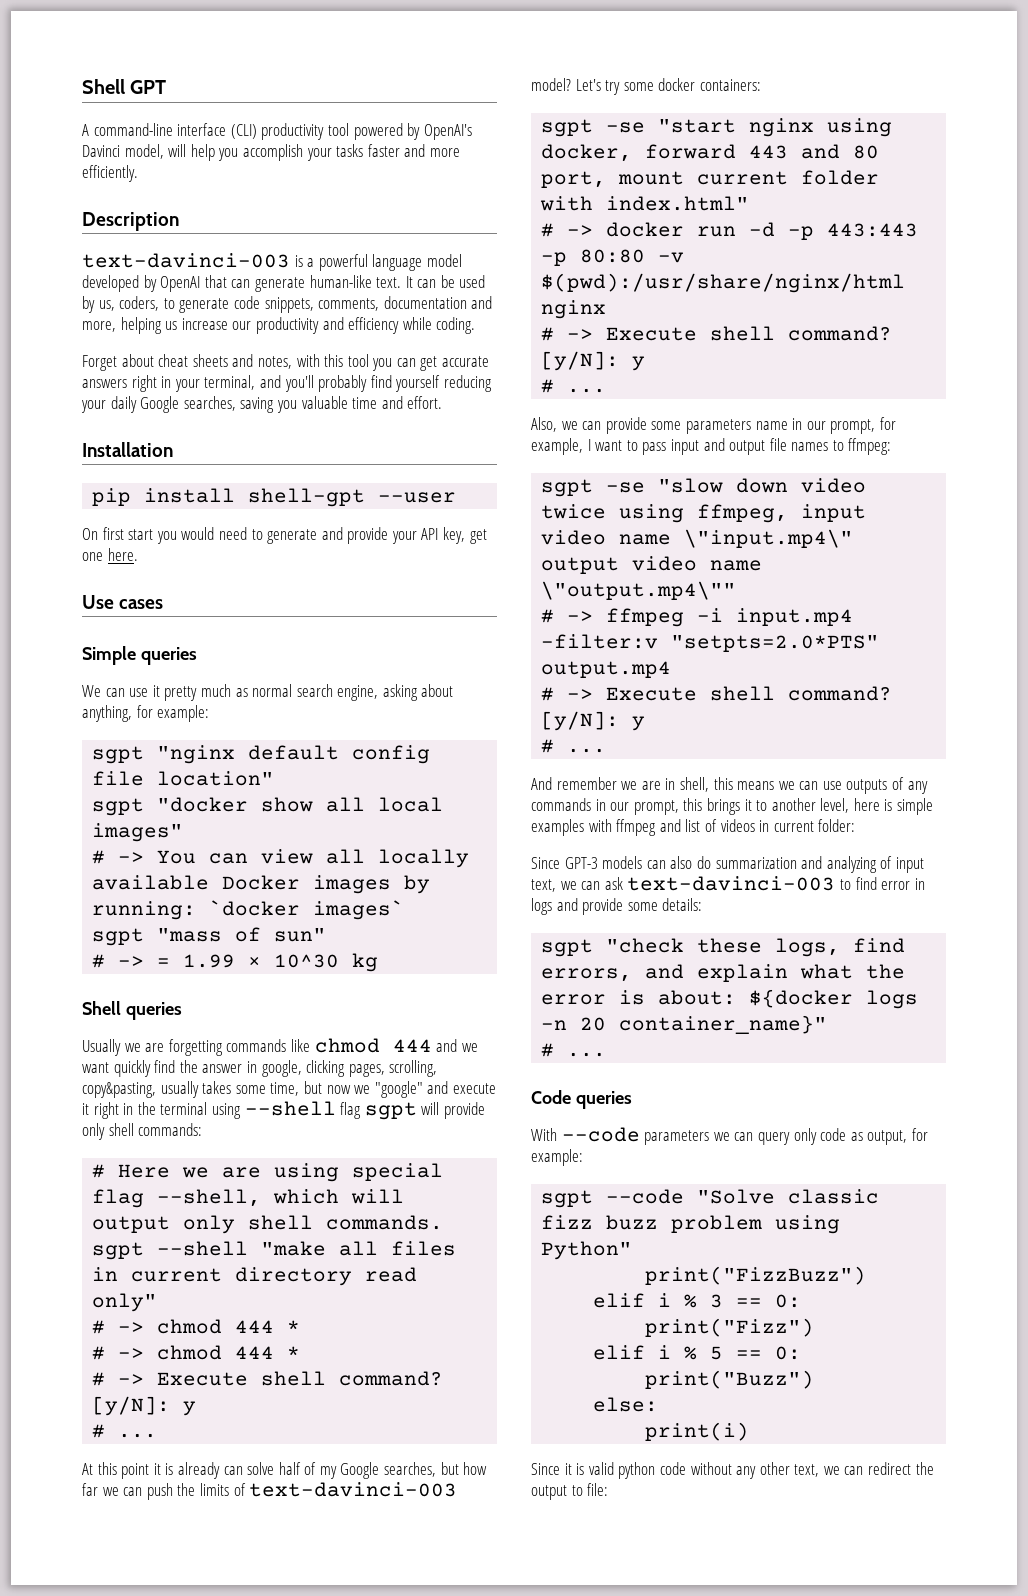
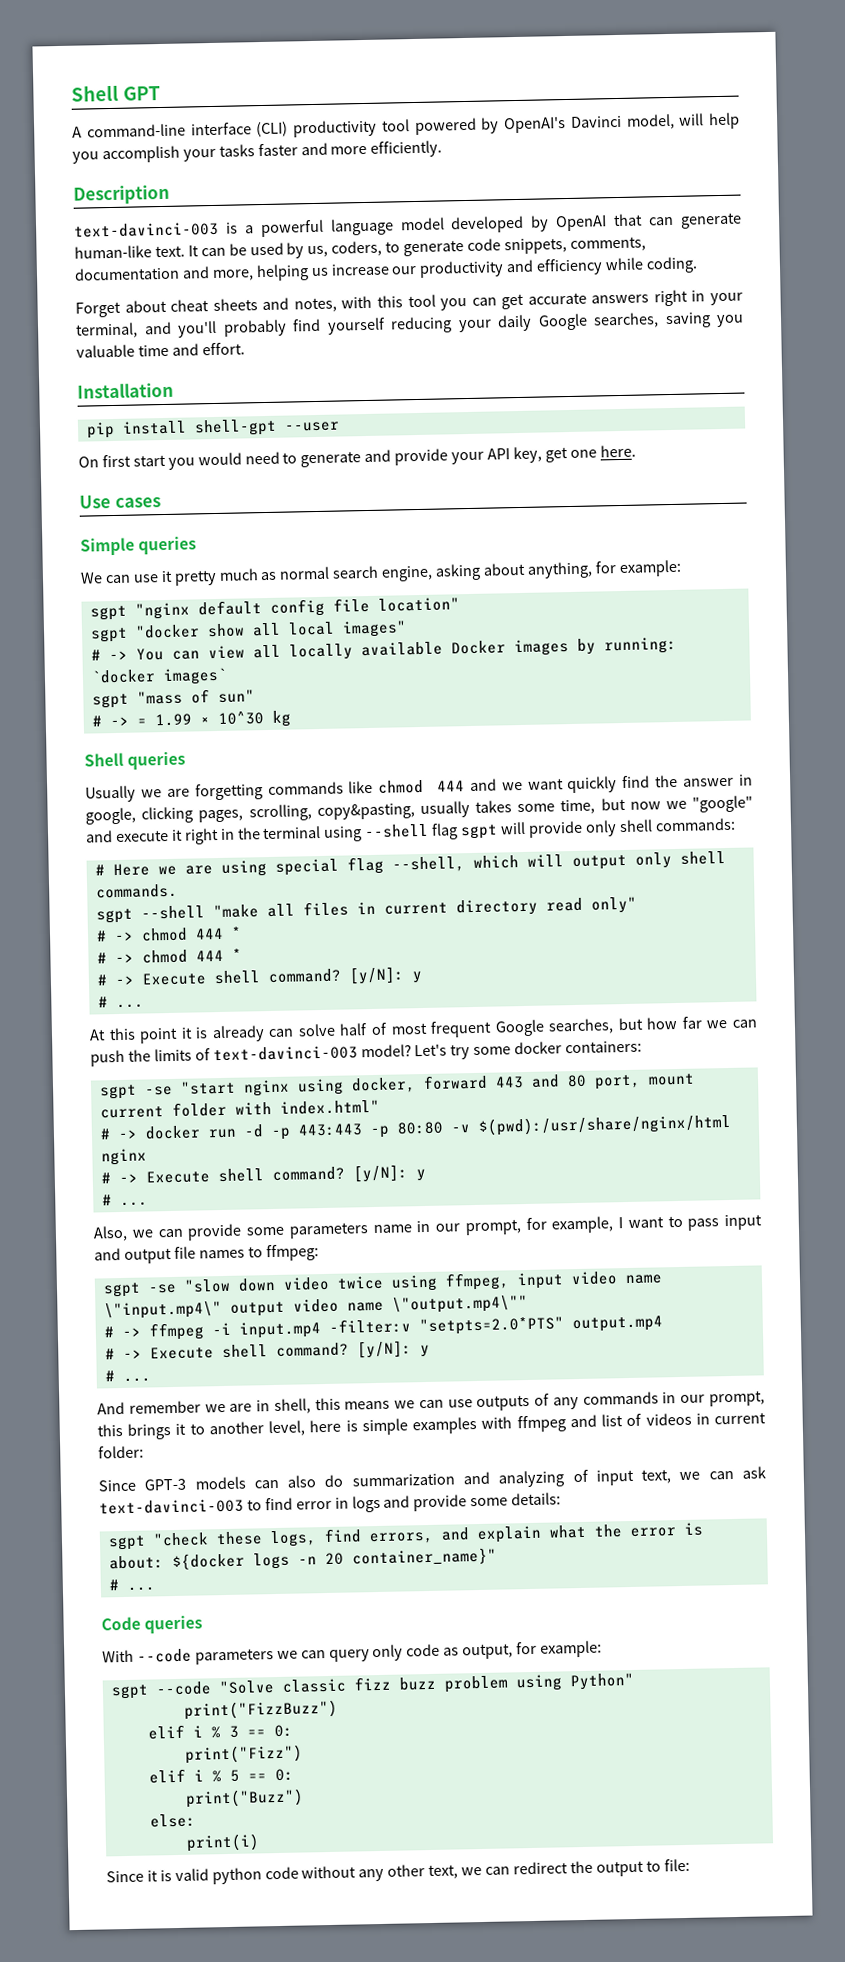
[319,1466,337,1479] my -> [390,1020,493,1038] most frequent

